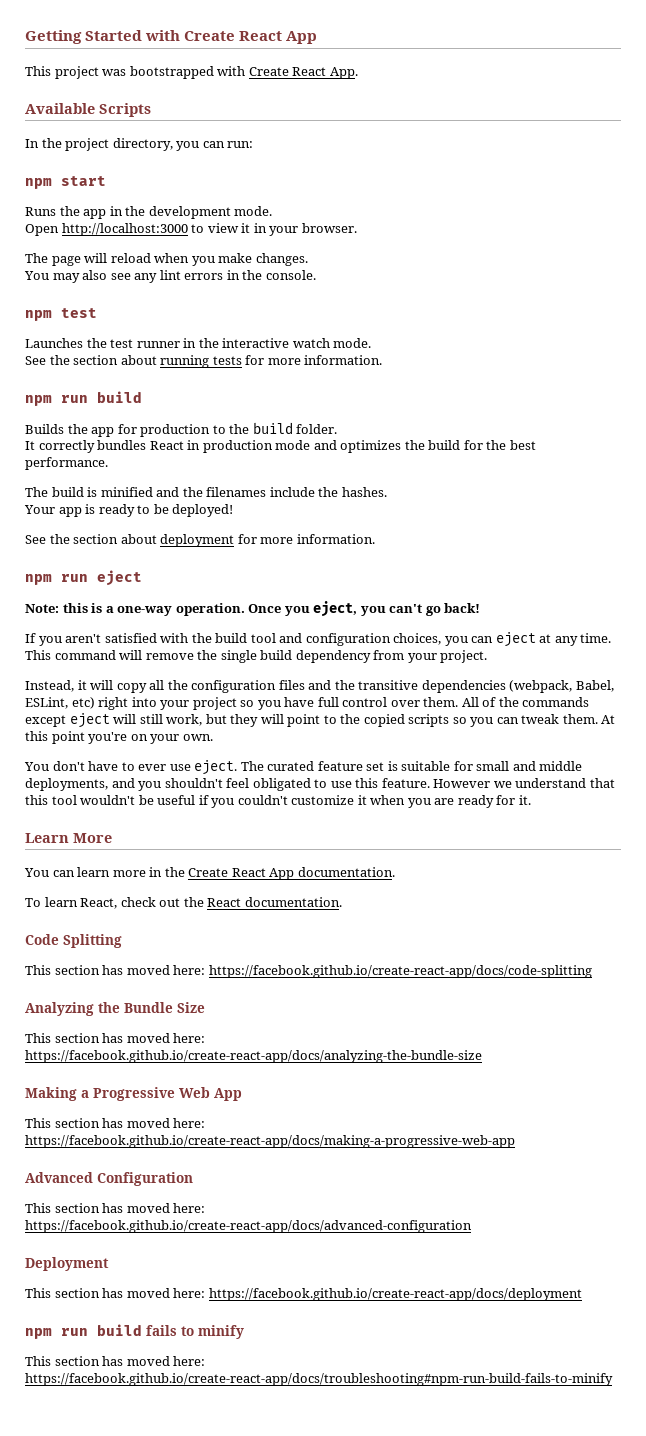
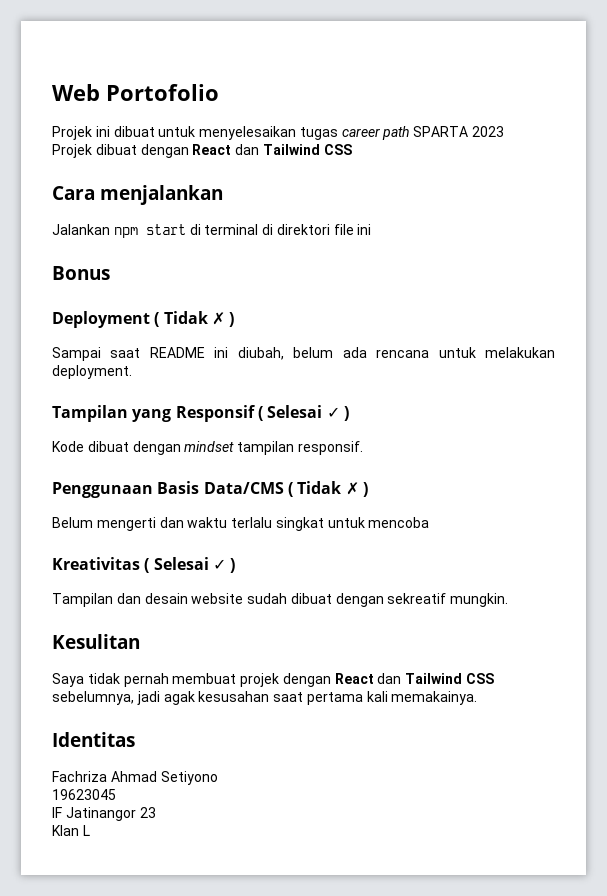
[25,30,318,44] [25,66,358,79] [25,103,151,117] [25,138,254,151] [25,176,106,189] [25,206,273,219] [25,223,357,236] [25,253,308,266] [24,270,316,283] [25,308,97,321] [25,338,372,348] [25,355,383,368] [25,391,142,406] [25,422,338,437] [25,440,536,453] [25,457,108,470] [25,487,387,497] [24,504,234,517] [25,534,375,547] [25,570,142,586] [25,601,481,617] [25,632,612,647] [25,650,488,663] [25,680,614,693] [25,697,590,710] [25,713,616,728] [25,731,213,744] [24,760,583,775] [25,778,615,791] [25,795,531,808] [25,833,112,843] [24,867,395,880] [25,897,342,909] [25,934,122,948] [25,965,592,978] [25,1002,205,1016] [25,1033,206,1043] [25,1050,482,1063] [25,1087,242,1101] [25,1118,206,1128] [25,1135,515,1148] [25,1172,193,1186] [25,1203,206,1213] [25,1220,472,1233] [25,1257,109,1271] [25,1288,582,1301] [25,1324,244,1339] [25,1356,206,1366] [25,1373,613,1386] Getting Started with Create React App // This project was bootstrapped with Create React App. // Available Scripts // In the project directory, you can run: // npm start // Runs the app in the development mode. // Open http://localhost:3000 to view it in your browser. // The page will reload when you make changes. // You may also see any lint errors in the console. // npm test // Launches the test runner in the interactive watch mode. // See the section about running tests for more information. // npm run build // Builds the app for production to the build folder. // It correctly bundles React in production mode and optimizes the build for the best performance. // The build is minified and the filenames include the hashes. // Your app is ready to be deployed! // See the section about deployment for more information. // npm run eject // Note: this is a one-way operation. Once you eject, you can't go back! // If you aren't satisfied with the build tool and configuration choices, you can eject at any time. This command will remove the single build dependency from your project. // Instead, it will copy all the configuration files and the transitive dependencies (webpack, Babel, ESLint, etc) right into your project so you have full control over them. All of the commands except eject will still work, but they will point to the copied scripts so you can tweak them. At this point you're on your own. // You don't have to ever use eject. The curated feature set is suitable for small and middle deployments, and you shouldn't feel obligated to use this feature. However we understand that this tool wouldn't be useful if you couldn't customize it when you are ready for it. // Learn More // You can learn more in the Create React App documentation. // To learn React, check out the React documentation. // Code Splitting // This section has moved here: https://facebook.github.io/create-react-app/docs/code-splitting // Analyzing the Bundle Size // This section has moved here: https://facebook.github.io/create-react-app/docs/analyzing-the-bundle-size // Making a Progressive Web App // This section has moved here: https://facebook.github.io/create-react-app/docs/making-a-progressive-web-app // Advanced Configuration // This section has moved here: https://facebook.github.io/create-react-app/docs/advanced-configuration // Deployment // This section has moved here: https://facebook.github.io/create-react-app/docs/deployment // npm run build fails to minify // This section has moved here: https://facebook.github.io/create-react-app/docs/troubleshooting#npm-run-build-fails-to-minify -> [52,84,219,101] [52,126,505,140] [52,144,352,158] [52,185,224,205] [52,224,372,238] [52,266,110,280] [52,311,235,328] [52,347,556,361] [52,365,132,379] [52,405,349,422] [52,441,363,455] [52,481,368,498] [52,517,430,531] [52,557,236,573] [52,593,509,607] [52,634,140,649] [52,673,495,687] [52,691,478,705] [52,732,135,747] [52,771,218,785] [52,789,116,800] [52,807,156,821] [52,825,90,836] Web Portofolio // Projek ini dibuat untuk menyelesaikan tugas career path SPARTA 2023 // Projek dibuat dengan React dan Tailwind CSS // Cara menjalankan // Jalankan npm start di terminal di direktori file ini // Bonus // Deployment ( Tidak ✗ ) // Sampai saat README ini diubah, belum ada rencana untuk melakukan deployment. // Tampilan yang Responsif ( Selesai ✓ ) // Kode dibuat dengan mindset tampilan responsif. // Penggunaan Basis Data/CMS ( Tidak ✗ ) // Belum mengerti dan waktu terlalu singkat untuk mencoba // Kreativitas ( Selesai ✓ ) // Tampilan dan desain website sudah dibuat dengan sekreatif mungkin. // Kesulitan // Saya tidak pernah membuat projek dengan React dan Tailwind CSS sebelumnya, jadi agak kesusahan saat pertama kali memakainya. // Identitas // Fachriza Ahmad Setiyono // 19623045 // IF Jatinangor 23 // Klan L

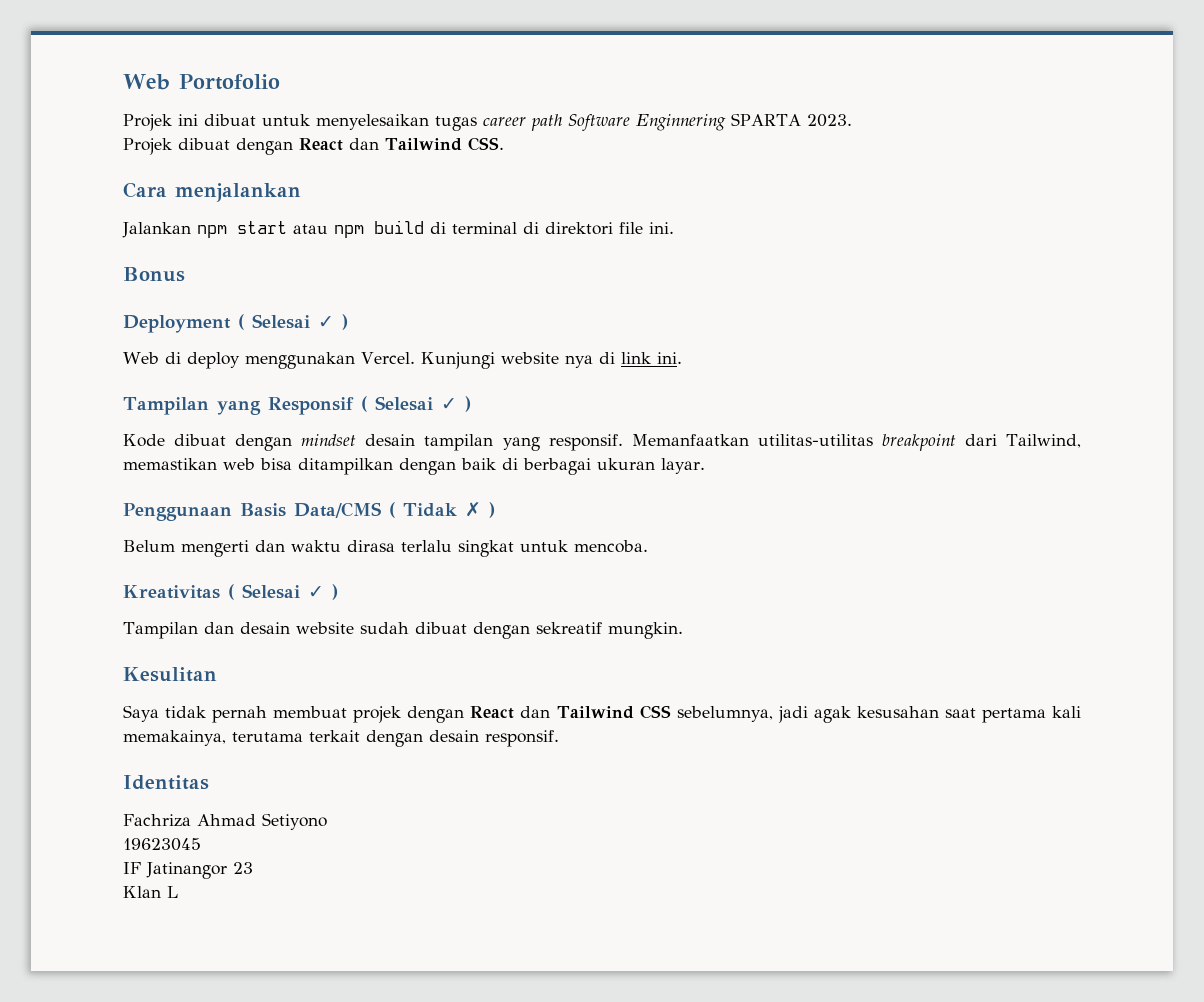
[413,126,505,137] SPARTA 2023 -> [568,113,852,131] Software Enginnering SPARTA 2023.
[323,144,352,155] CSS -> [467,137,504,151] CSS.
(186, 229) none -> [293,220,424,238] atau npm build
[357,224,372,235] ini -> [649,222,674,234] ini.
[163,311,235,327] [52,347,556,361] [52,365,132,379] Tidak ✗ ) // Sampai saat README ini diubah, belum ada rencana untuk melakukan deployment. -> [252,314,348,330] [123,352,682,369] Selesai ✓ ) // Web di deploy menggunakan Vercel. Kunjungi website nya di link ini.
[237,441,363,455] tampilan responsif. -> [365,434,1082,451] [123,458,705,475] desain tampilan yang responsif. Memanfaatkan utilitas-utilitas breakpoint dari Tailwind, memastikan web bisa ditampilkan dengan baik di berbagai ukuran layar.
(228, 522) none -> [347,540,395,552] dirasa
[368,517,430,528] mencoba -> [574,540,648,553] mencoba.
[391,691,478,705] memakainya. -> [123,730,559,747] memakainya, terutama terkait dengan desain responsif.

